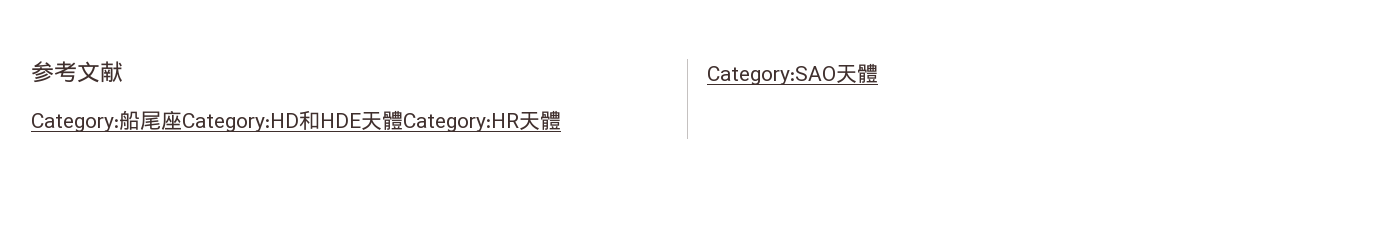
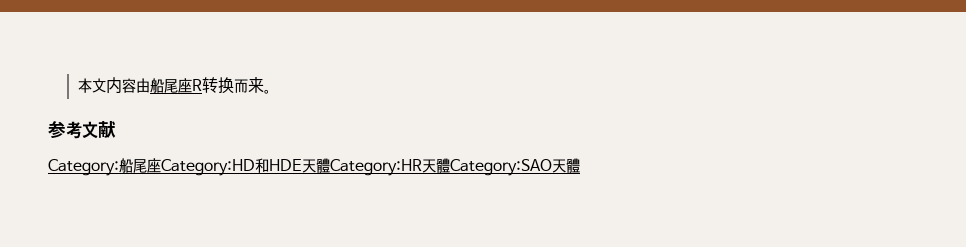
(31, 72) none -> [77,77,271,94] 本文内容由船尾座R转换而来。 //

